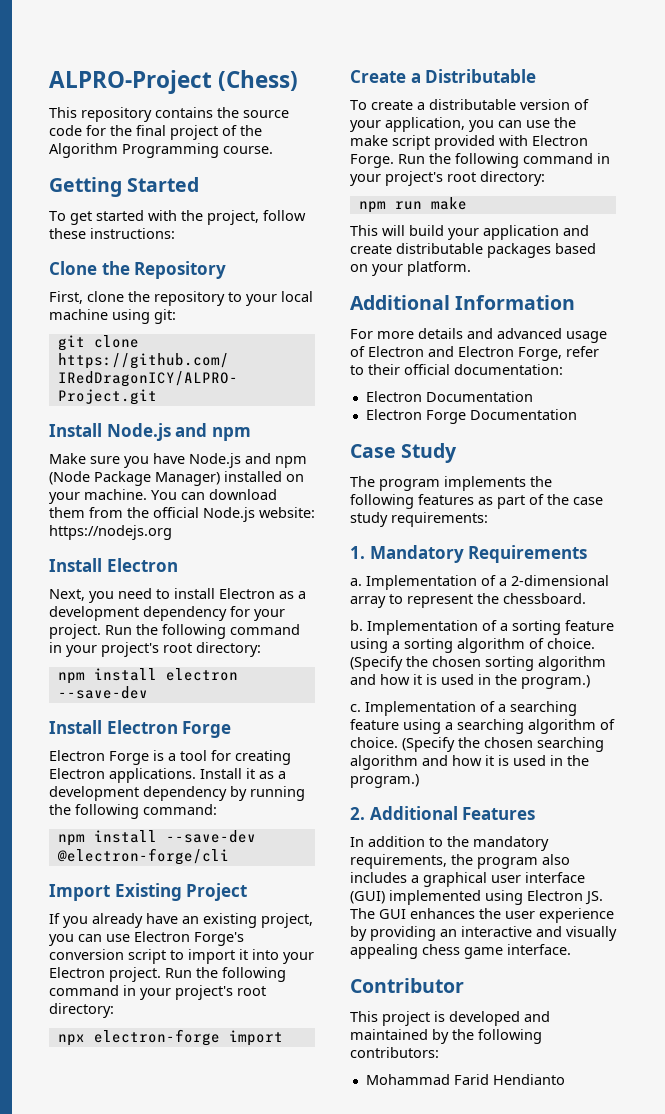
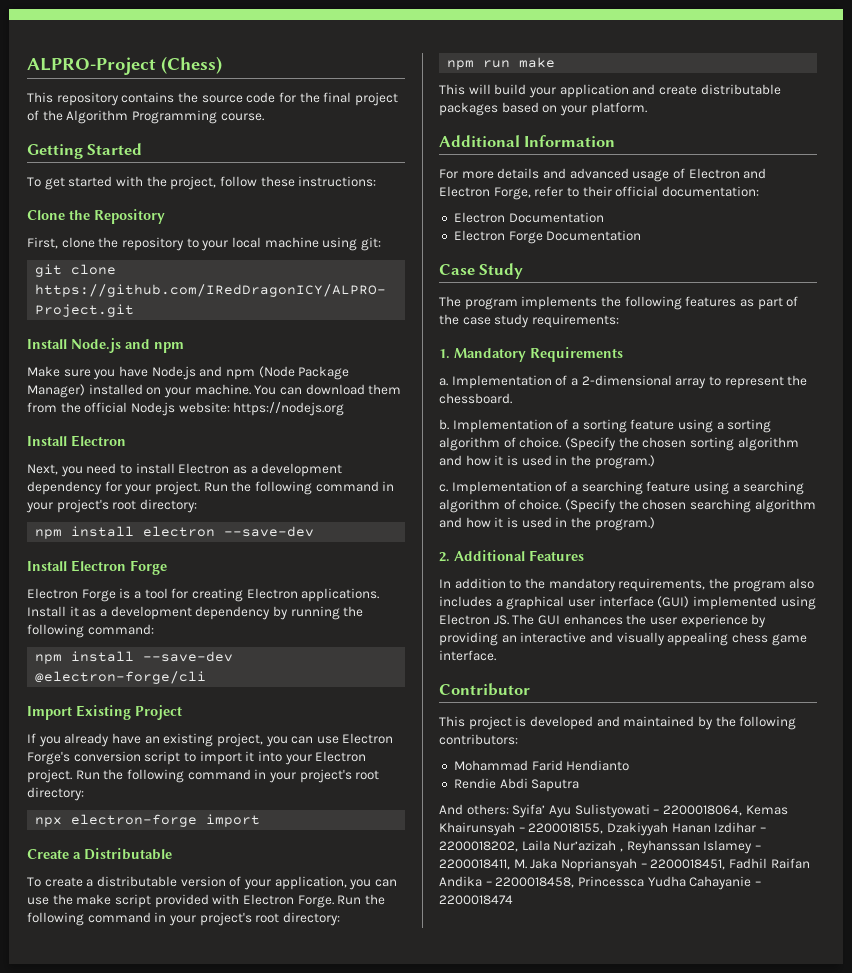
(565, 1079) none -> [453,778,580,792] [439,804,788,818] [439,822,766,836] [439,840,761,854] [439,858,810,872] [439,876,761,890] [439,895,513,905] // Rendie Abdi Saputra // And others: Syifa’ Ayu Sulistyowati – 2200018064, Kemas Khairunsyah – 2200018155, Dzakiyyah Hanan Izdihar – 2200018202, Laila Nur’azizah , Reyhanssan Islamey – 2200018411, M. Jaka Nopriansyah – 2200018451, Fadhil Raifan Andika – 2200018458, Princessca Yudha Cahayanie – 2200018474

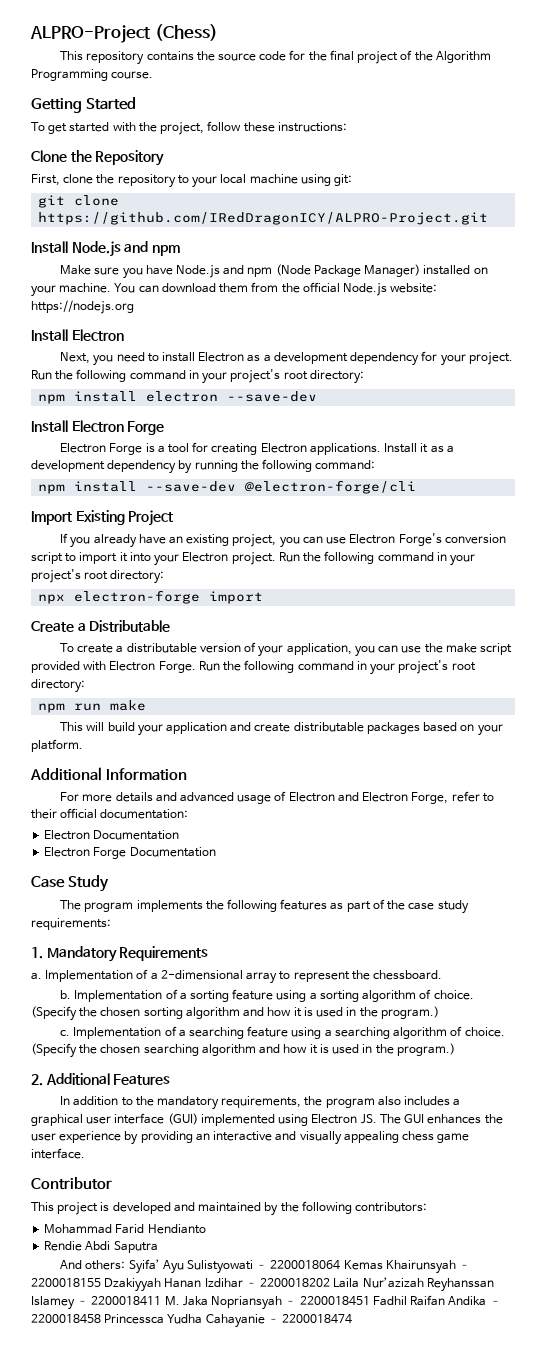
[662,805,742,816] 2200018064, -> [270,1260,341,1270] 2200018064
[528,823,604,834] 2200018155, -> [31,1278,101,1287] 2200018155
[439,841,518,852] 2200018202, -> [260,1278,331,1287] 2200018202
[619,848,623,852] , -> (424, 1282) none
[439,859,510,870] 2200018411, -> [91,1296,162,1306] 2200018411
[650,859,726,870] 2200018451, -> [299,1296,370,1306] 2200018451
[495,877,575,888] 2200018458, -> [31,1314,101,1324] 2200018458

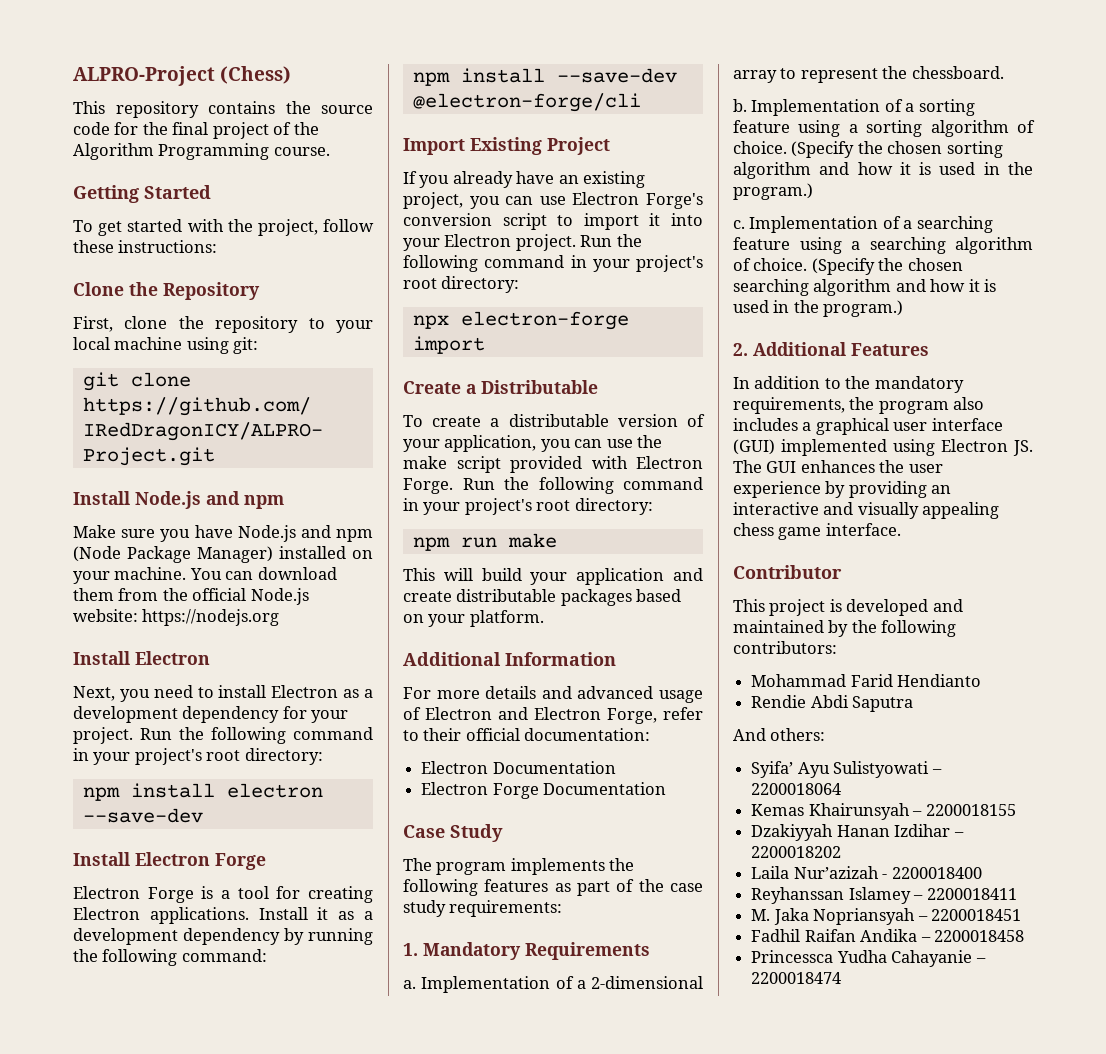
(126, 1265) none -> (826, 734) //
(341, 1265) none -> (842, 789) //
(101, 1282) none -> (1016, 810) //
(331, 1282) none -> (842, 852) //
(424, 1282) none -> [882,867,982,879] - 2200018400 //
(162, 1301) none -> (1017, 894) //
(370, 1301) none -> (1021, 915) //
(101, 1319) none -> (1024, 936) //

